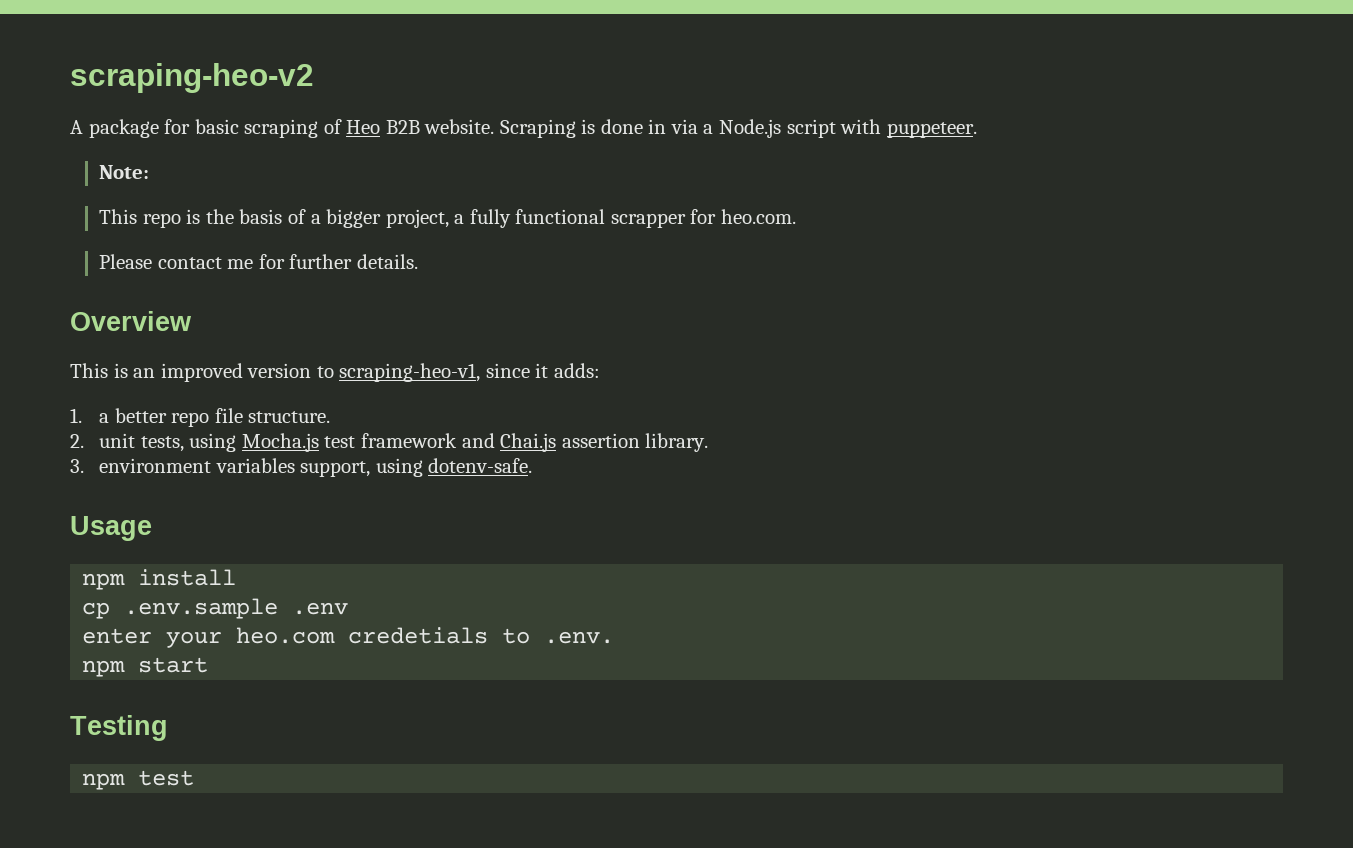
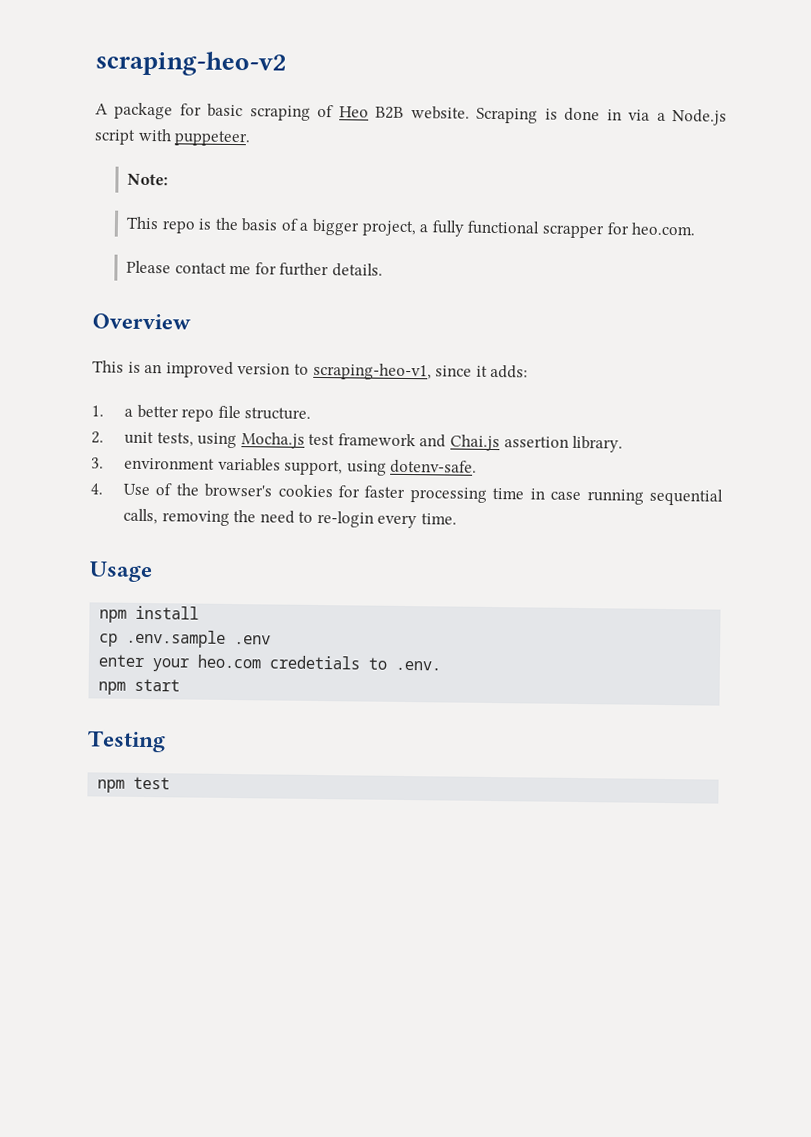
(533, 465) none -> [90,483,723,506] [122,508,458,529] // 4. Use of the browser's cookies for faster processing time in case running sequential calls, removing the need to re-login every time.

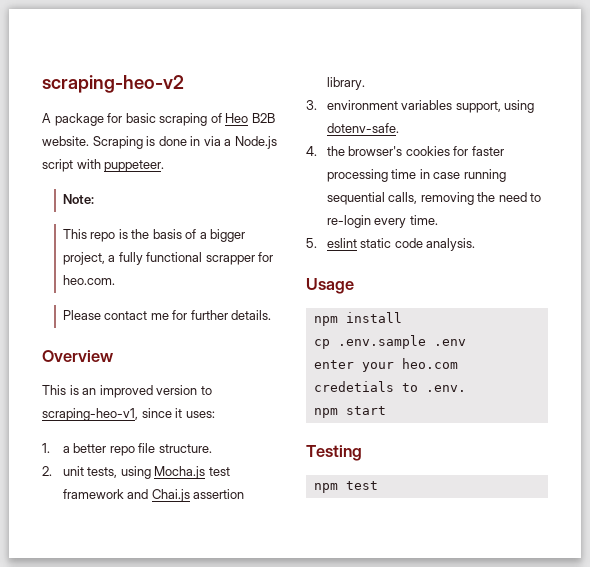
[490,364,529,379] adds: -> [185,411,215,418] uses:
[122,483,173,496] Use of -> (317, 151) none
(458, 519) none -> [306,238,476,251] // 5. eslint static code analysis.

